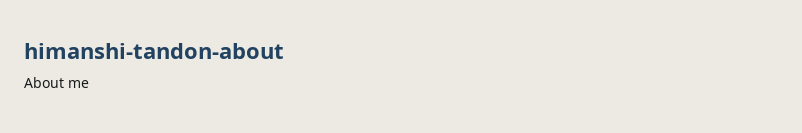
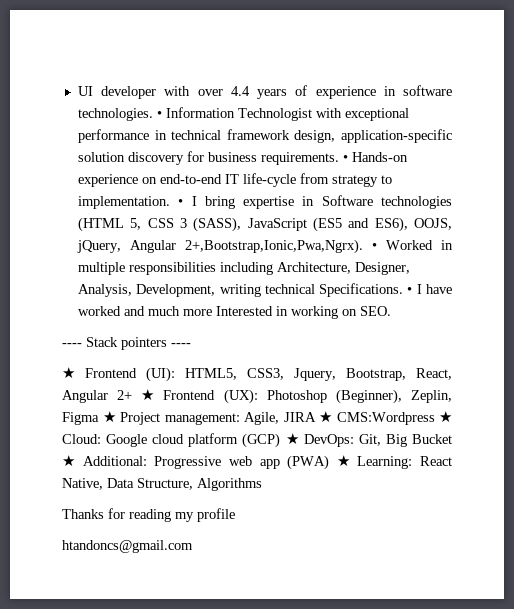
[24,43,284,59] [24,77,89,88] himanshi-tandon-about // About me -> [77,85,452,99] [77,107,409,121] [77,129,453,143] [77,151,408,165] [77,173,392,187] [77,195,452,209] [77,217,453,232] [76,239,453,254] [77,262,410,275] [77,283,452,297] [77,306,391,319] [62,337,191,350] [62,367,452,382] [62,389,452,404] [62,411,452,425] [62,433,452,448] [62,455,452,470] [62,478,262,491] [62,508,235,522] [62,540,193,553] UI developer with over 4.4 years of experience in software technologies. • Information Technologist with exceptional performance in technical framework design, application-specific solution discovery for business requirements. • Hands-on experience on end-to-end IT life-cycle from strategy to implementation. • I bring expertise in Software technologies (HTML 5, CSS 3 (SASS), JavaScript (ES5 and ES6), OOJS, jQuery, Angular 2+,Bootstrap,Ionic,Pwa,Ngrx). • Worked in multiple responsibilities including Architecture, Designer, Analysis, Development, writing technical Specifications. • I have worked and much more Interested in working on SEO. // ---- Stack pointers ---- // ★ Frontend (UI): HTML5, CSS3, Jquery, Bootstrap, React, Angular 2+ ★ Frontend (UX): Photoshop (Beginner), Zeplin, Figma ★ Project management: Agile, JIRA ★ CMS:Wordpress ★ Cloud: Google cloud platform (GCP) ★ DevOps: Git, Big Bucket ★ Additional: Progressive web app (PWA) ★ Learning: React Native, Data Structure, Algorithms // Thanks for reading my profile // htandoncs@gmail.com

